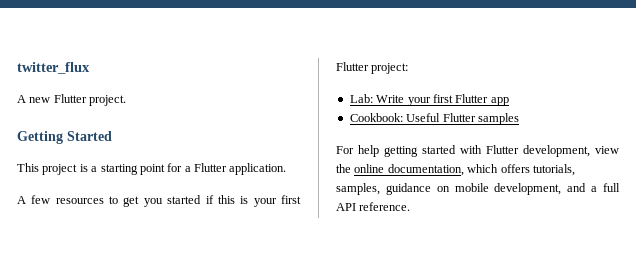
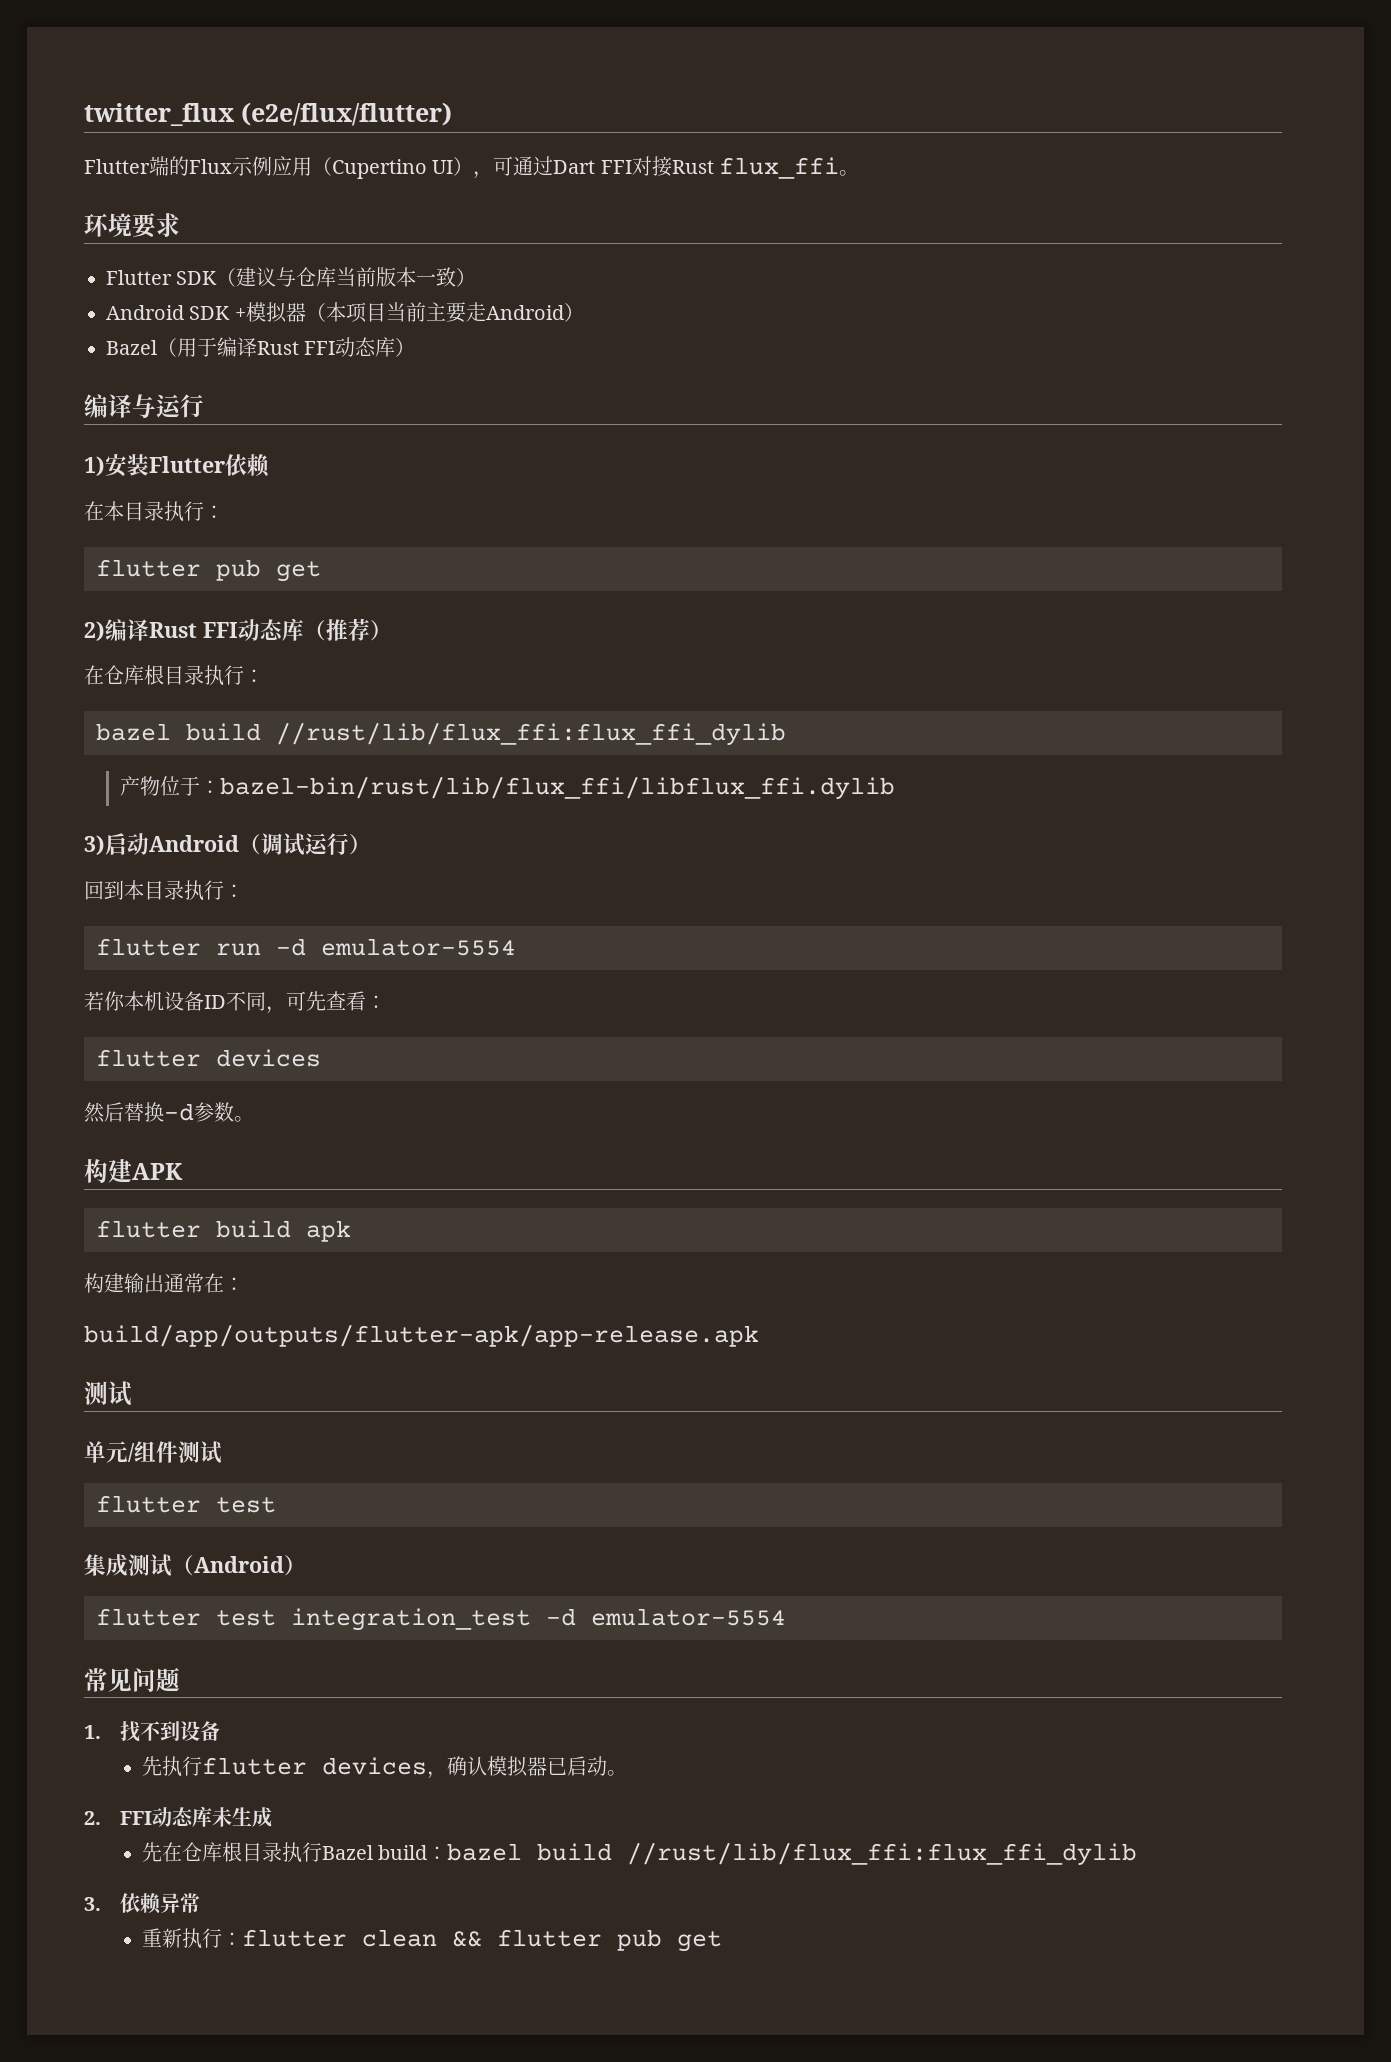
[17,94,127,106] [17,131,112,144] [17,163,287,175] [17,195,302,207] [336,62,409,74] [349,94,509,106] [349,113,519,125] [336,145,619,157] [336,164,575,176] [336,183,620,195] [336,202,411,211] // A new Flutter project. // Getting Started // This project is a starting point for a Flutter application. // A few resources to get you started if this is your first Flutter project: // Lab: Write your first Flutter app // Cookbook: Useful Flutter samples // For help getting started with Flutter development, view the online documentation, which offers tutorials, samples, guidance on mobile development, and a full API reference. -> [241,102,452,126] [84,156,860,179] [84,213,180,238] [106,267,477,287] [106,302,584,323] [106,337,416,357] [84,394,204,418] [84,454,270,477] [84,501,224,522] [96,559,321,582] [84,618,392,641] [84,665,264,686] [96,722,786,746] [119,776,895,800] [84,833,371,856] [84,880,244,901] [96,938,516,956] [84,991,386,1014] [96,1049,321,1067] [84,1102,254,1123] [84,1159,183,1183] [96,1220,351,1242] [84,1273,244,1293] [84,1324,759,1347] [84,1381,132,1406] [84,1441,222,1464] [96,1495,276,1513] [84,1554,306,1577] [96,1608,786,1631] [84,1667,180,1692] [84,1721,220,1742] [141,1756,627,1779] [84,1806,272,1827] [141,1842,1138,1866] [84,1893,200,1914] [141,1928,722,1952] (e2e/flux/flutter) // Flutter端的Flux示例应用（Cupertino UI），可通过Dart FFI对接Rust flux_ffi。 // 环境要求 // Flutter SDK（建议与仓库当前版本一致） // Android SDK +模拟器（本项目当前主要走Android） // Bazel（用于编译Rust FFI动态库） // 编译与运行 // 1)安装Flutter依赖 // 在本目录执行： // flutter pub get // 2)编译Rust FFI动态库（推荐） // 在仓库根目录执行： // bazel build //rust/lib/flux_ffi:flux_ffi_dylib // 产物位于：bazel-bin/rust/lib/flux_ffi/libflux_ffi.dylib // 3)启动Android（调试运行） // 回到本目录执行： // flutter run -d emulator-5554 // 若你本机设备ID不同，可先查看： // flutter devices // 然后替换-d参数。 // 构建APK // flutter build apk // 构建输出通常在： // build/app/outputs/flutter-apk/app-release.apk // 测试 // 单元/组件测试 // flutter test // 集成测试（Android） // flutter test integration_test -d emulator-5554 // 常见问题 // 1.找不到设备 // 先执行flutter devices，确认模拟器已启动。 // 2. FFI动态库未生成 // 先在仓库根目录执行Bazel build：bazel build //rust/lib/flux_ffi:flux_ffi_dylib // 3.依赖异常 // 重新执行：flutter clean && flutter pub get

